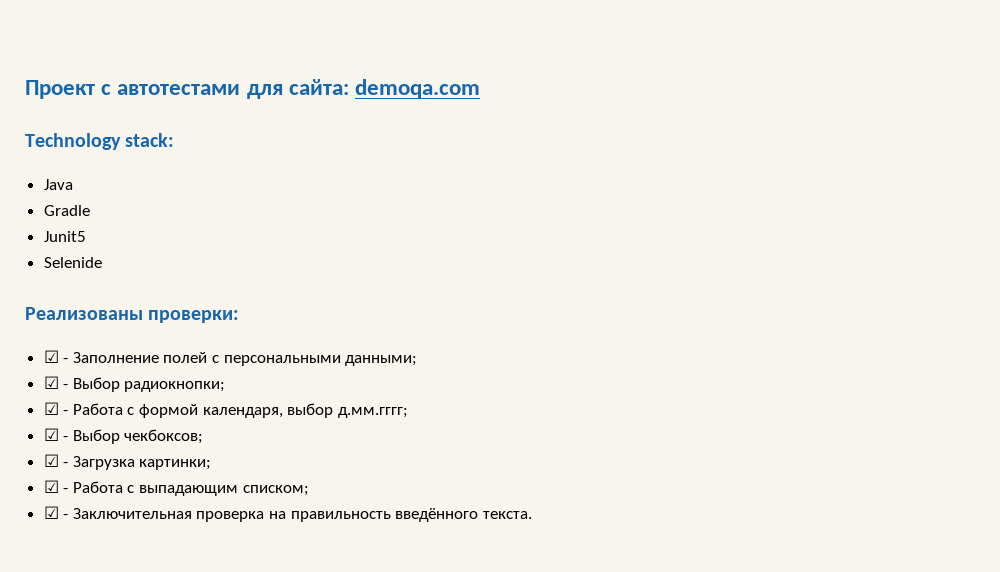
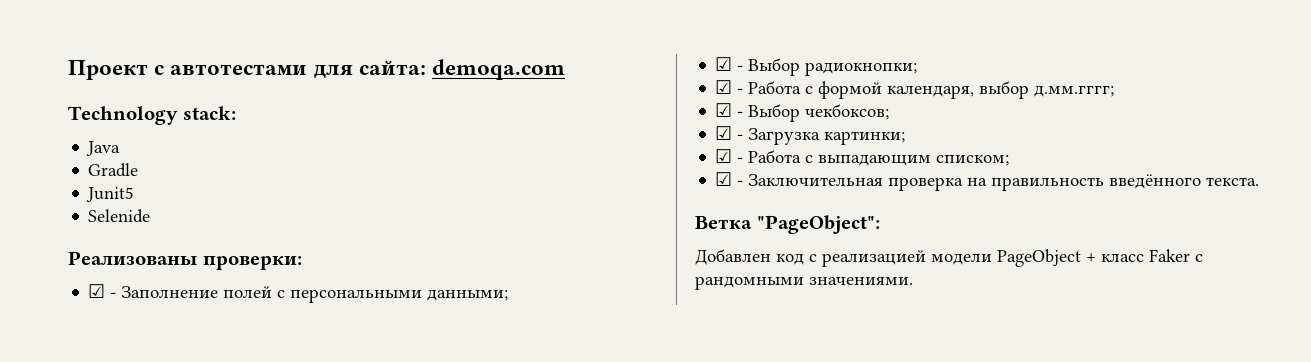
(532, 515) none -> [695,215,880,234] [695,249,1203,267] [695,276,913,290] // Ветка "PageObject": // Добавлен код с реализацией модели PageObject + класс Faker с рандомными значениями.

